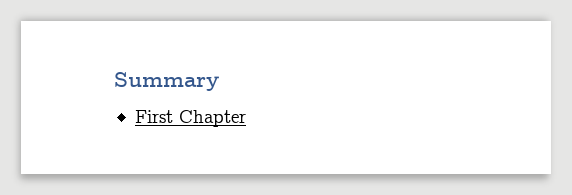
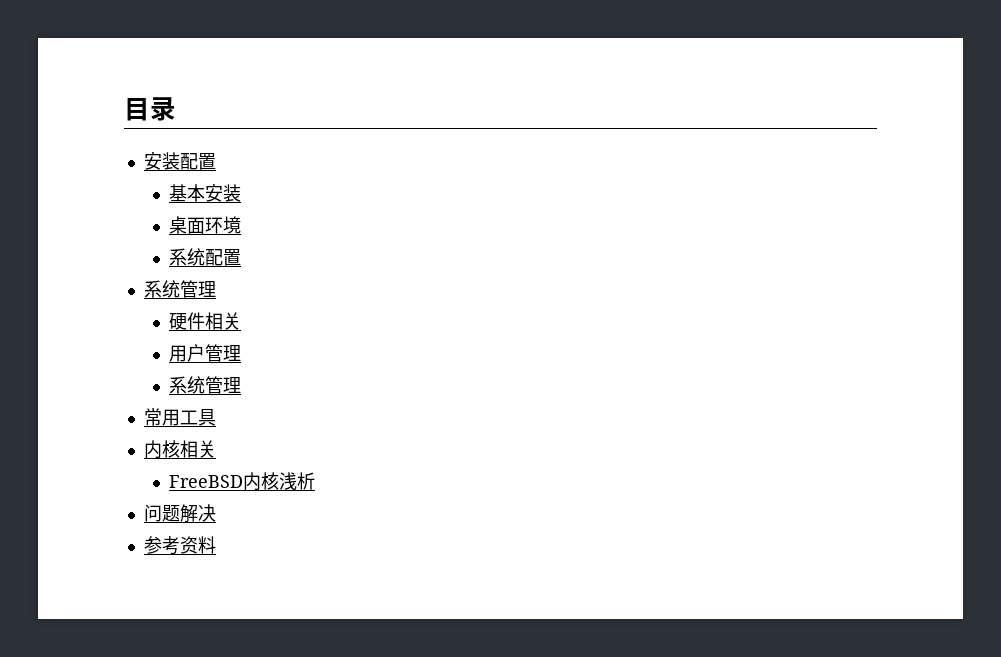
[114,72,219,91] [134,110,246,127] Summary // First Chapter -> [124,97,176,121] [143,152,216,170] [169,184,242,202] [169,216,242,234] [169,248,242,266] [143,280,216,298] [169,312,242,330] [169,344,242,362] [169,376,242,394] [143,408,216,426] [143,440,216,459] [169,472,316,491] [143,504,216,523] [143,536,216,555] 目录 // 安装配置 // 基本安装 // 桌面环境 // 系统配置 // 系统管理 // 硬件相关 // 用户管理 // 系统管理 // 常用工具 // 内核相关 // FreeBSD内核浅析 // 问题解决 // 参考资料

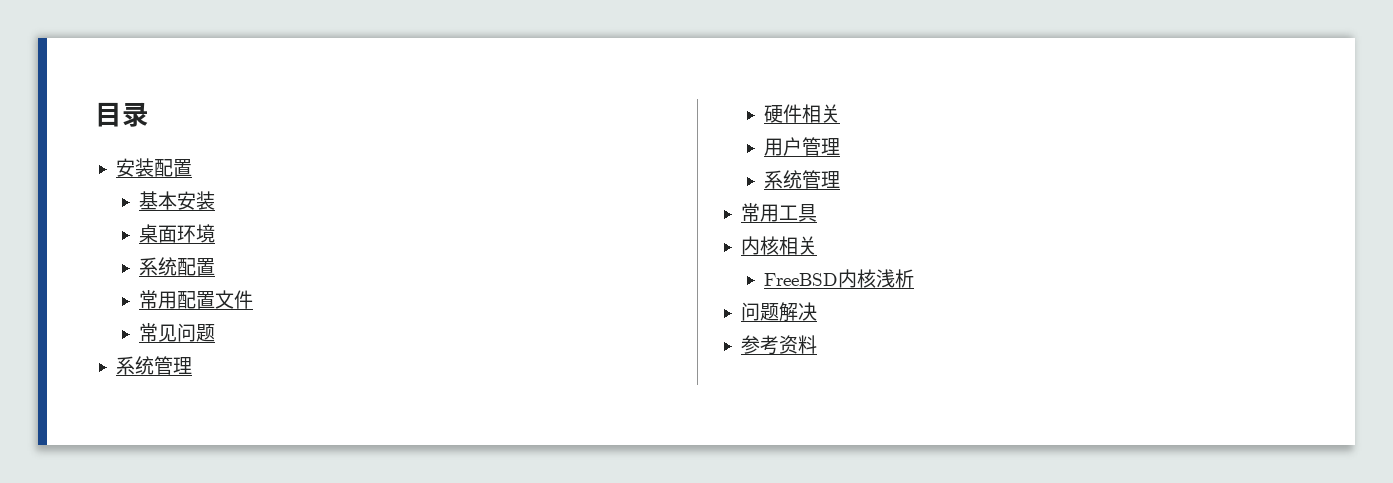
(242, 257) none -> [139,290,254,309] [139,323,216,342] // 常用配置文件 // 常见问题

